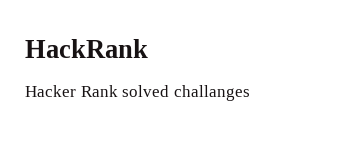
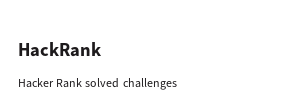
[173,85,250,101] challanges -> [122,78,177,90] challenges

